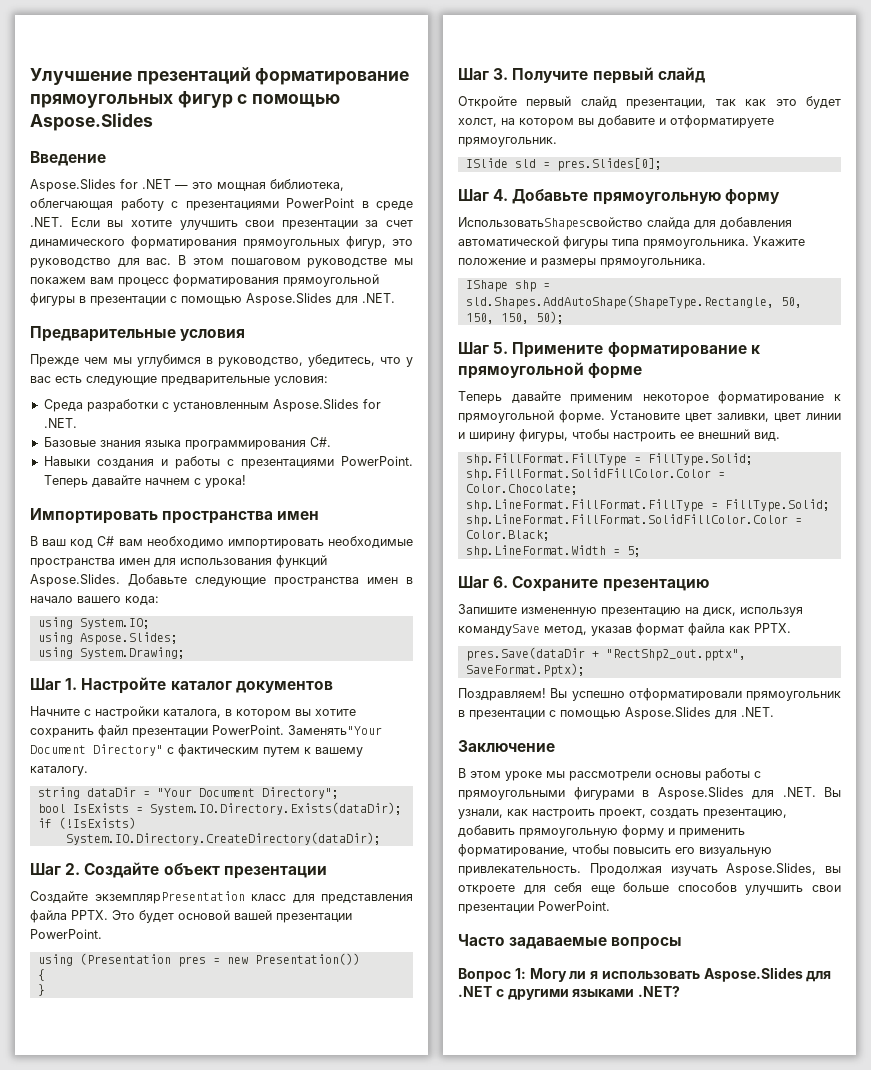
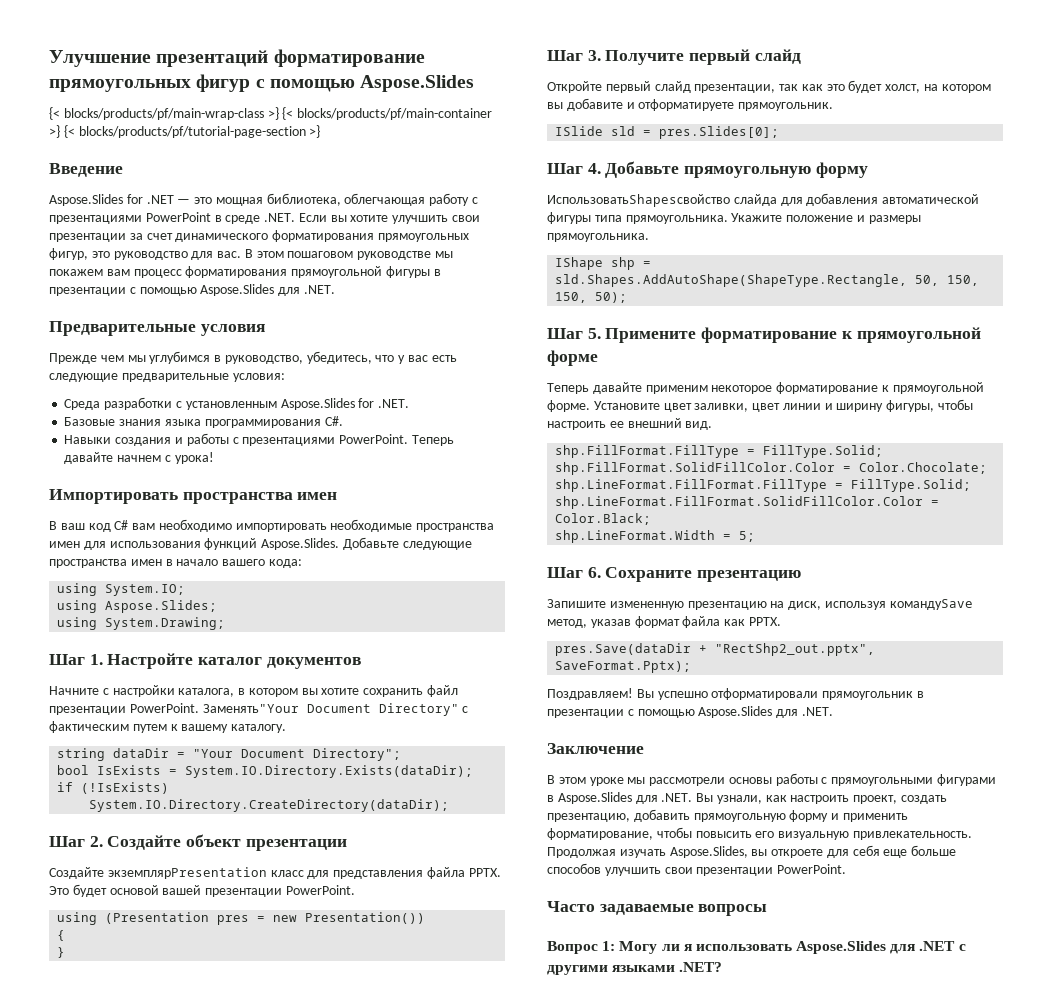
(153, 122) none -> [49,107,493,120] [49,125,321,138] // {< blocks/products/pf/main-wrap-class >} {< blocks/products/pf/main-container >} {< blocks/products/pf/tutorial-page-section >}

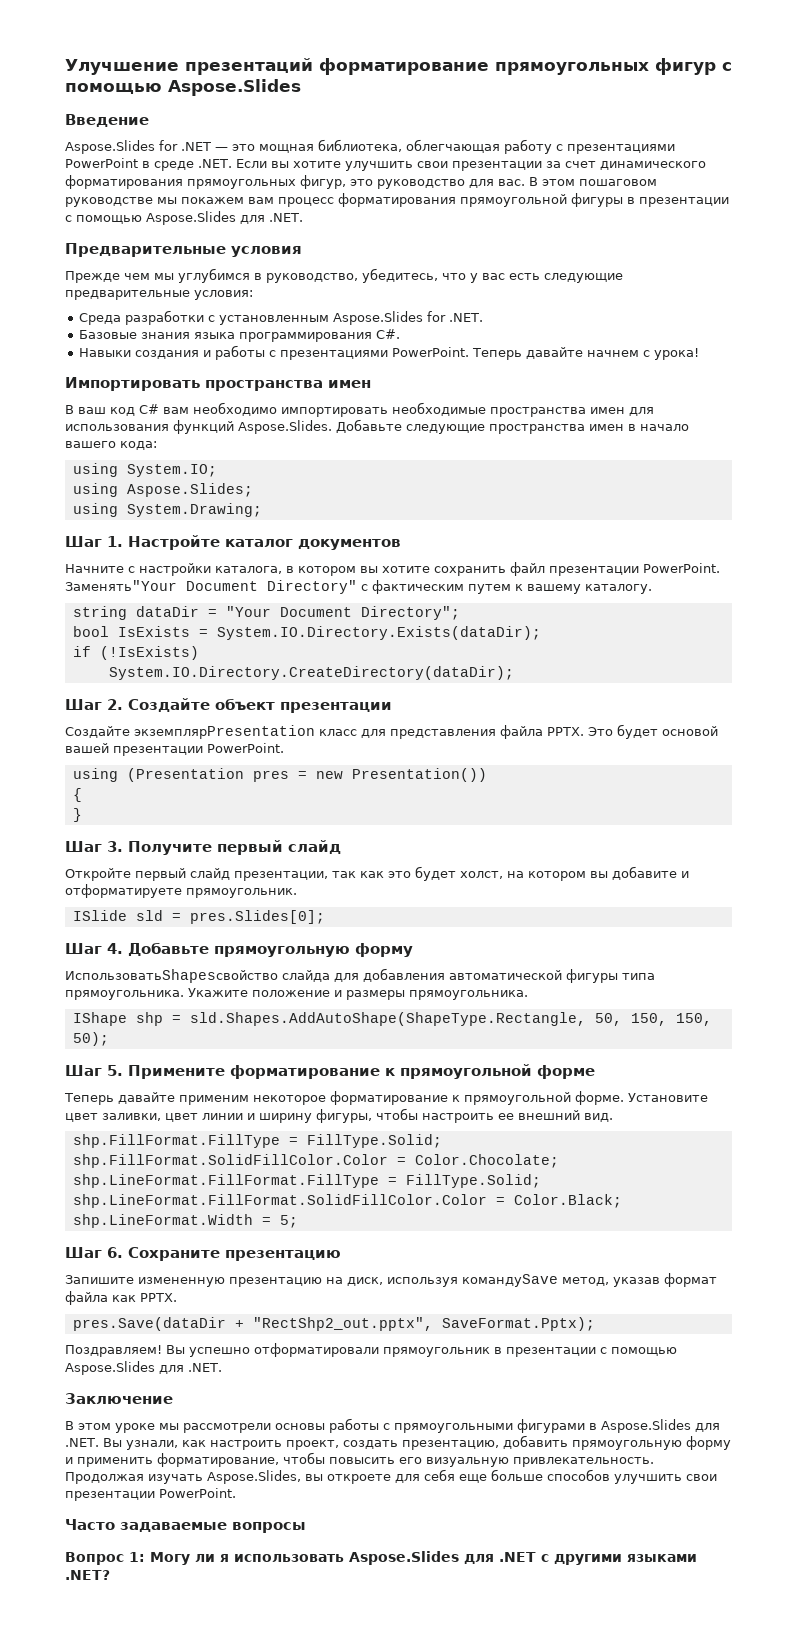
[49,107,493,120] [49,125,321,138] // {< blocks/products/pf/main-wrap-class >} {< blocks/products/pf/main-container >} {< blocks/products/pf/tutorial-page-section >} -> (301, 87) none

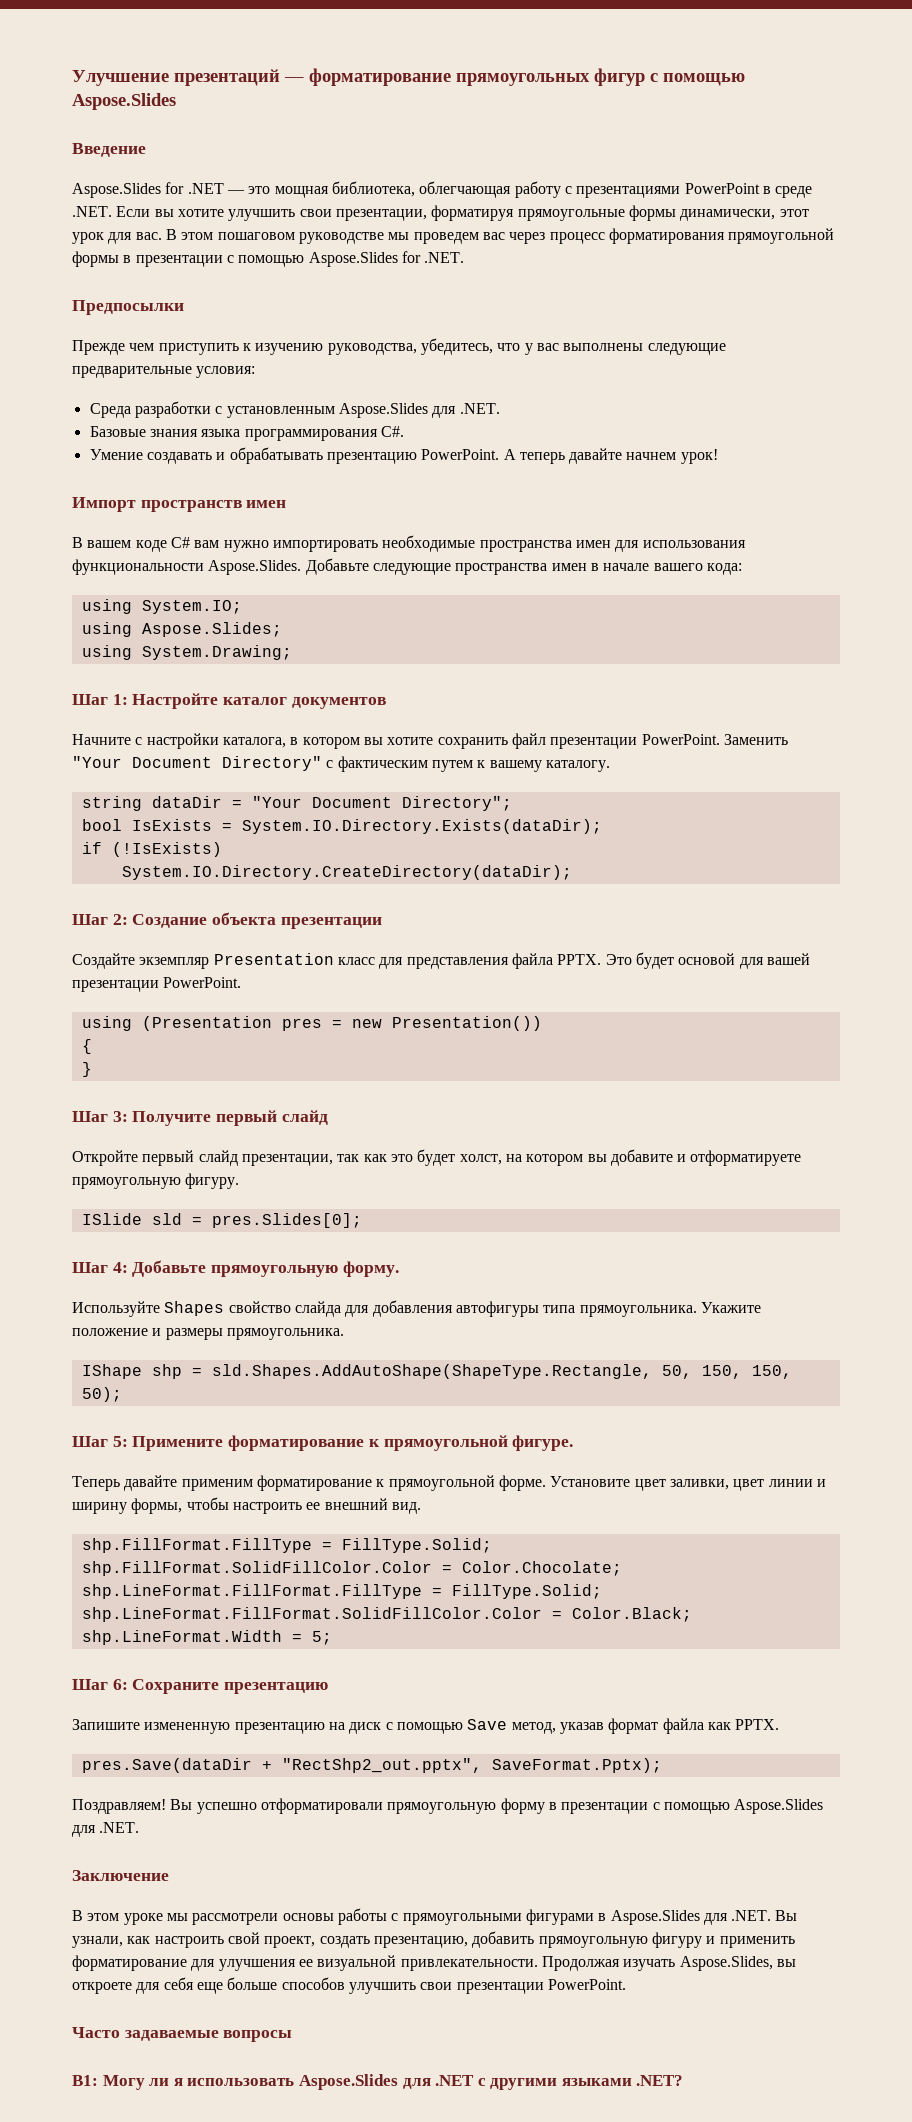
(313, 66) none -> [284,77,304,82] —
[451,161,706,171] [65,175,465,189] презентации за счет динамического форматирования прямоугольных фигур, это руководство -> [335,205,809,221] [72,232,104,244] презентации, форматируя прямоугольные формы динамически, этот урок
[181,197,274,204] покажем вам -> [413,232,546,244] проведем вас через
[571,193,729,207] [65,211,303,225] [65,243,302,257] фигуры в презентации с помощью Aspose.Slides для .NET. // Предварительные условия -> [72,251,465,267] [72,300,184,315] формы в презентации с помощью Aspose.Slides for .NET. // Предпосылки
[154,268,358,283] мы углубимся в руководство, -> [158,343,417,355] приступить к изучению руководства,
[509,273,540,280] есть -> [563,343,644,351] выполнены
[427,311,447,322] for -> [432,406,457,418] для
[79,345,700,360] [65,377,323,391] Навыки создания и работы с презентациями PowerPoint. Теперь давайте начнем с урока! // Импортировать пространства -> [89,447,718,464] [72,497,242,512] Умение создавать и обрабатывать презентацию PowerPoint. А теперь давайте начнем урок! // Импорт пространств
[78,407,135,416] ваш код -> [87,540,167,552] вашем коде
[193,402,277,416] необходимо -> [223,540,269,552] нужно
[173,420,234,434] функций -> [72,559,204,575] функциональности
[640,424,689,431] начало -> [603,563,650,571] начале
[107,536,123,547] 1. -> [112,694,128,705] 1:
[65,580,177,591] Заменять"Your -> [723,734,788,745] [72,756,122,768] Заменить "Your
[107,698,275,712] 2. Создайте объект -> [112,912,277,928] 2: Создание объекта
[134,725,315,739] экземплярPresentation -> [139,953,334,969] экземпляр Presentation
(718, 731) none -> [739,957,764,969] для
[107,841,123,852] 3. -> [112,1111,128,1122] 3:
[186,888,297,898] прямоугольник. -> [72,1173,240,1189] прямоугольную фигуру.
[107,943,123,954] 4. -> [112,1262,128,1273] 4:
[355,943,413,957] [65,969,278,983] форму // ИспользоватьShapesсвойство -> [342,1261,399,1277] [72,1301,291,1317] форму. // Используйте Shapes свойство
[449,969,618,983] автоматической фигуры -> [455,1301,539,1317] автофигуры
[107,1065,123,1076] 5. -> [112,1436,128,1447] 5:
[537,1065,595,1079] форме -> [512,1435,574,1451] фигуре.
[253,1095,326,1105] некоторое -> (253, 1485) none
[316,1109,372,1123] фигуры, -> [131,1498,183,1514] формы,
[107,1247,123,1258] 6. -> [112,1679,128,1690] 6:
[347,1274,558,1287] диск, используя командуSave -> [349,1719,508,1734] диск с помощью Save
[383,1347,490,1357] прямоугольник -> [387,1798,545,1814] прямоугольную форму
(282, 1445) none -> [227,1932,260,1944] свой
[685,1436,731,1450] форму -> [651,1932,702,1948] фигуру
[157,1452,654,1467] форматирование, чтобы повысить его визуальную привлекательность. -> [72,1955,538,1971] форматирование для улучшения ее визуальной привлекательности.
[65,1552,145,1565] Вопрос 1: -> [72,2075,98,2086] В1:

